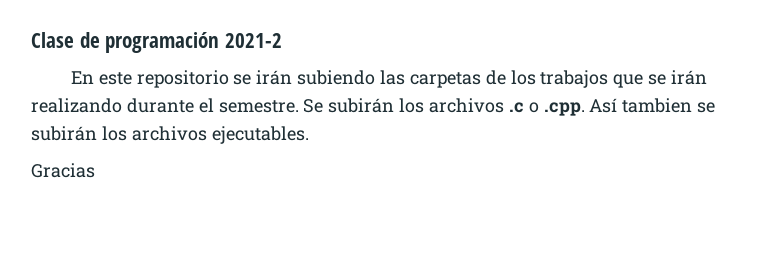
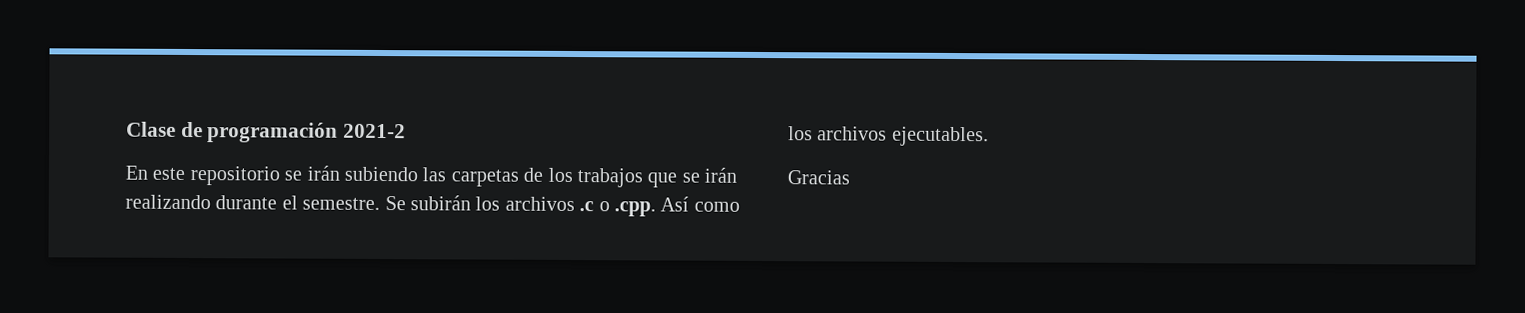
[622,98,716,113] [31,126,97,141] tambien se subirán -> [693,201,740,212] como

